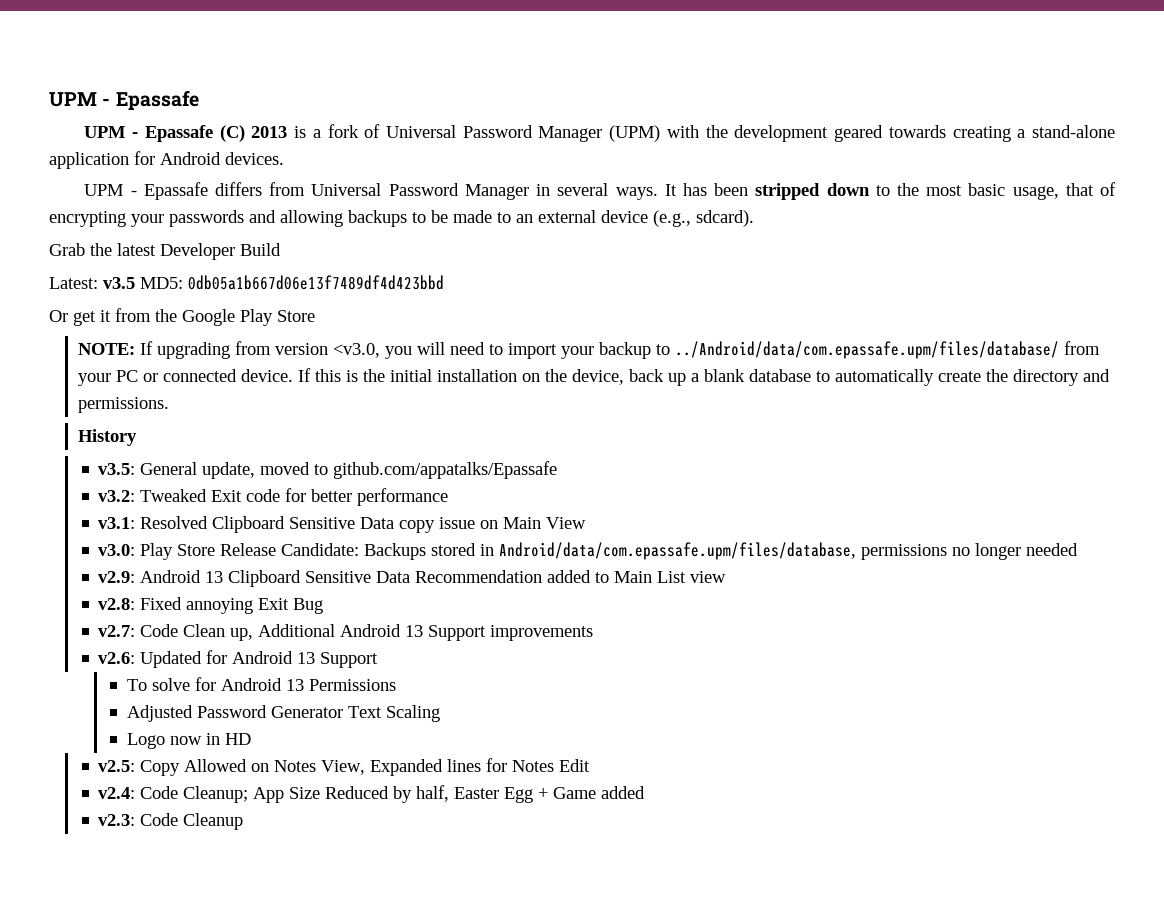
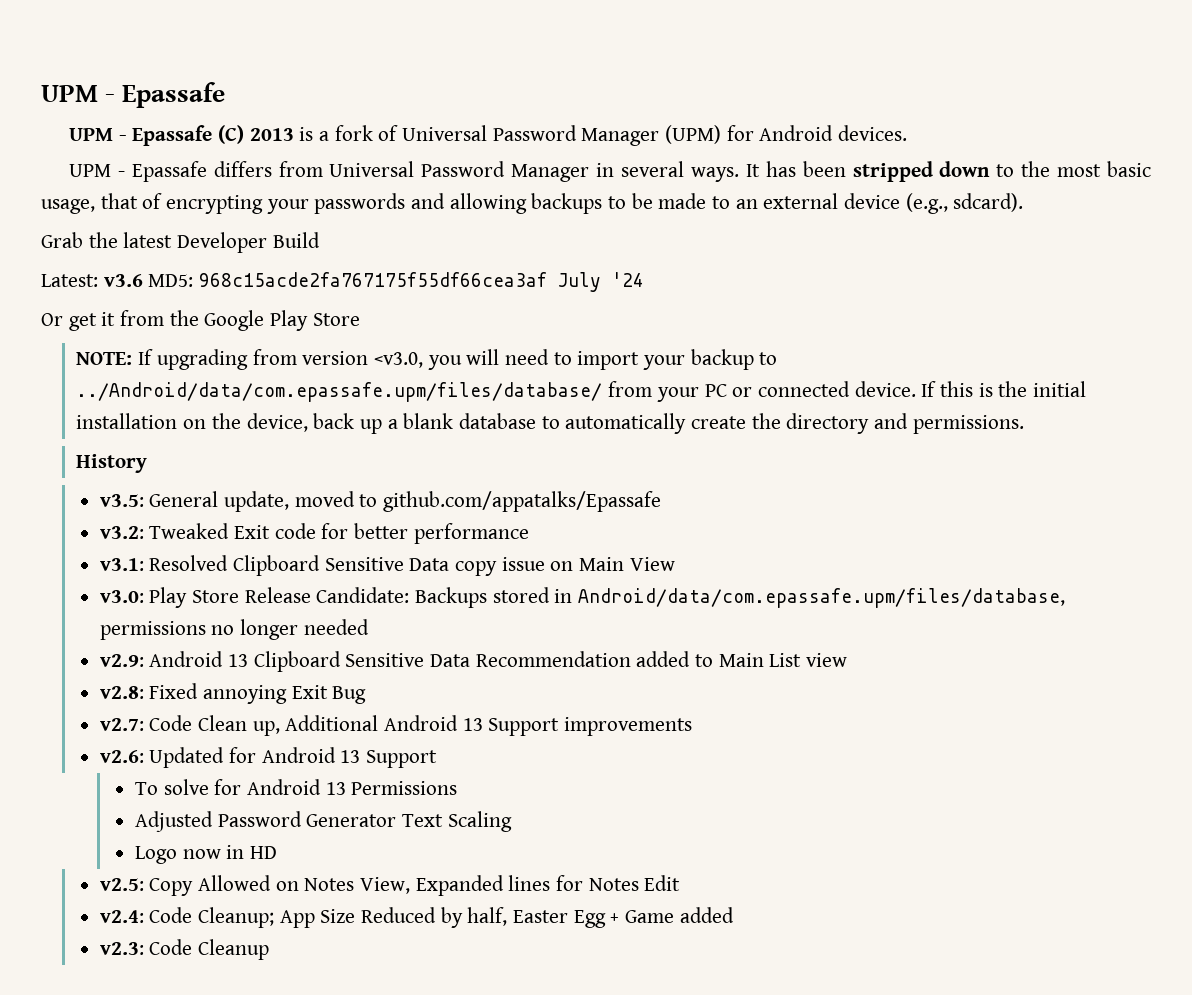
[666,125,1115,142] [49,152,129,169] with the development geared towards creating a stand-alone application -> (722, 134) none
[103,275,444,290] v3.5 MD5: 0db05a1b667d06e13f7489df4d423bbd -> [103,272,645,292] v3.6 MD5: 968c15acde2fa767175f55df66cea3af July '24

